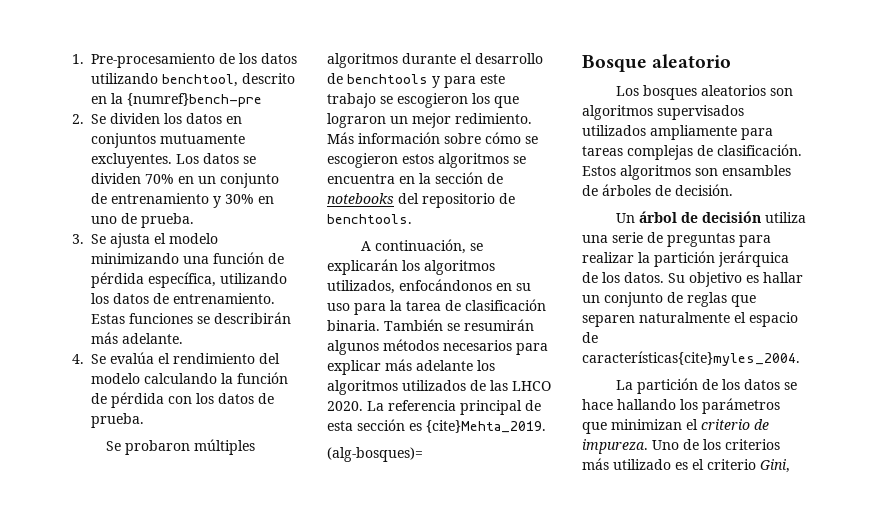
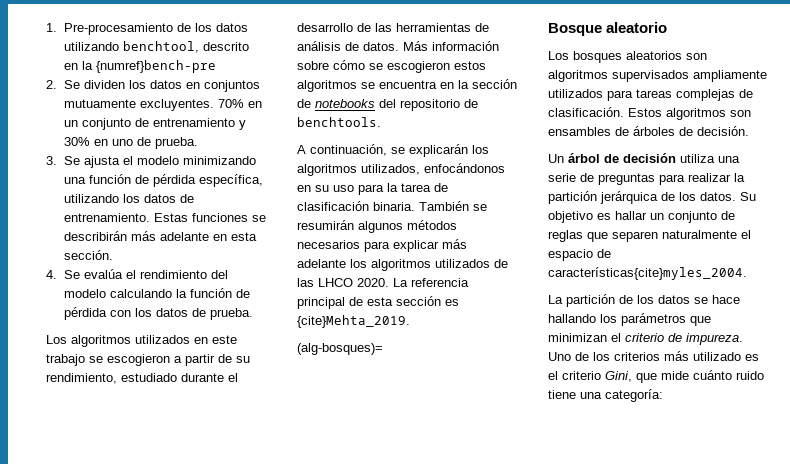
[176,153,256,164] [91,173,141,184] Los datos se dividen -> (214, 105) none
[122,333,183,344] adelante. -> [159,232,257,241] [63,250,113,260] adelante en esta sección.
[105,439,255,455] [327,53,543,68] [327,73,505,88] [327,93,519,108] [327,113,532,128] Se probaron múltiples algoritmos durante el desarrollo de benchtools y para este trabajo se escogieron los que lograron un mejor redimiento. -> [46,335,237,347] [46,354,250,366] [46,373,238,384] [297,23,489,32] [297,41,399,51] Los algoritmos utilizados en este trabajo se escogieron a partir de su rendimiento, estudiado durante el desarrollo de las herramientas de análisis de datos.
[582,125,737,140] utilizados ampliamente -> [693,70,767,82] [548,89,603,98] ampliamente utilizados
(790, 466) none -> [636,370,764,383] [548,389,663,402] que mide cuánto ruido tiene una categoría:

